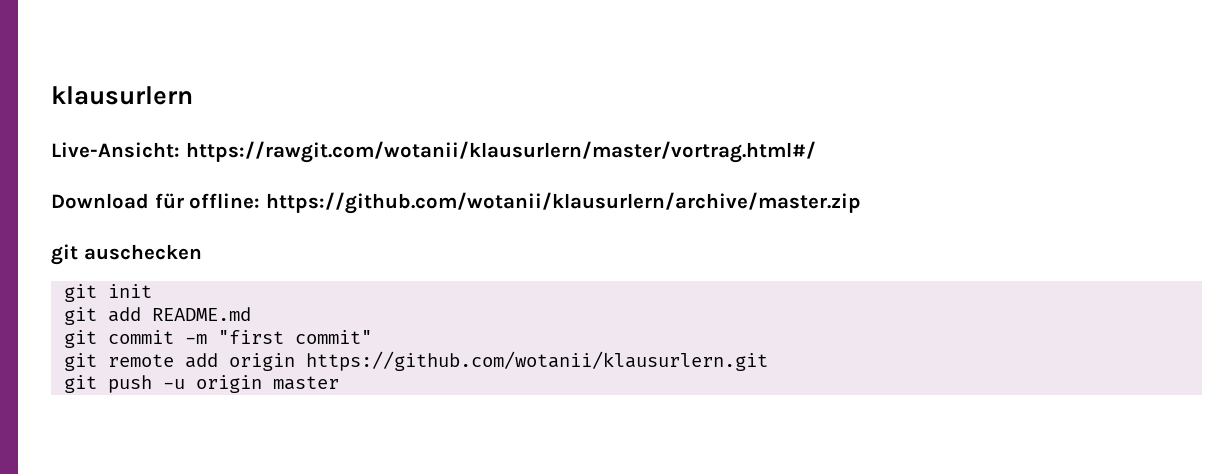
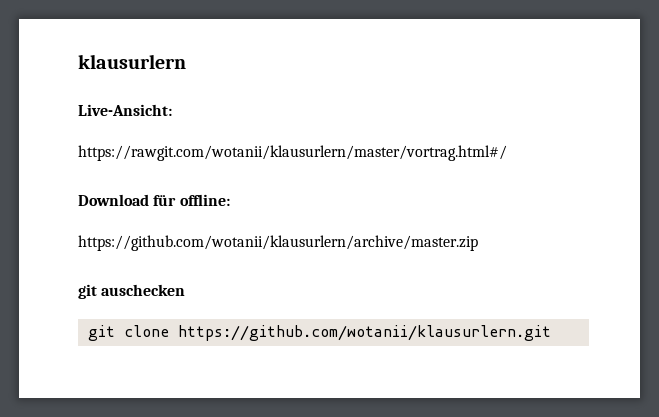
(180, 150) none -> (172, 110) //
(261, 201) none -> (230, 200) //
[107,284,152,298] [63,307,251,325] [63,330,372,348] [63,351,768,371] [63,375,339,393] init // git add README.md // git commit -m "first commit" // git remote add origin https://github.com/wotanii/klausurlern.git // git push -u origin master -> [123,325,551,341] clone https://github.com/wotanii/klausurlern.git

